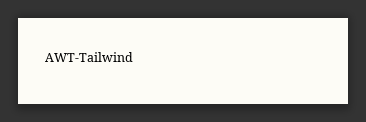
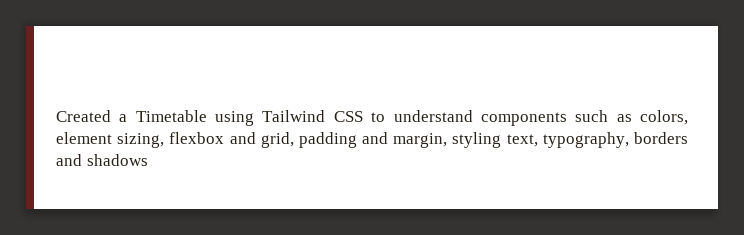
[45,52,133,62] AWT-Tailwind -> [56,110,689,126] [56,132,688,148] [56,154,148,166] Created a Timetable using Tailwind CSS to understand components such as colors, element sizing, flexbox and grid, padding and margin, styling text, typography, borders and shadows

